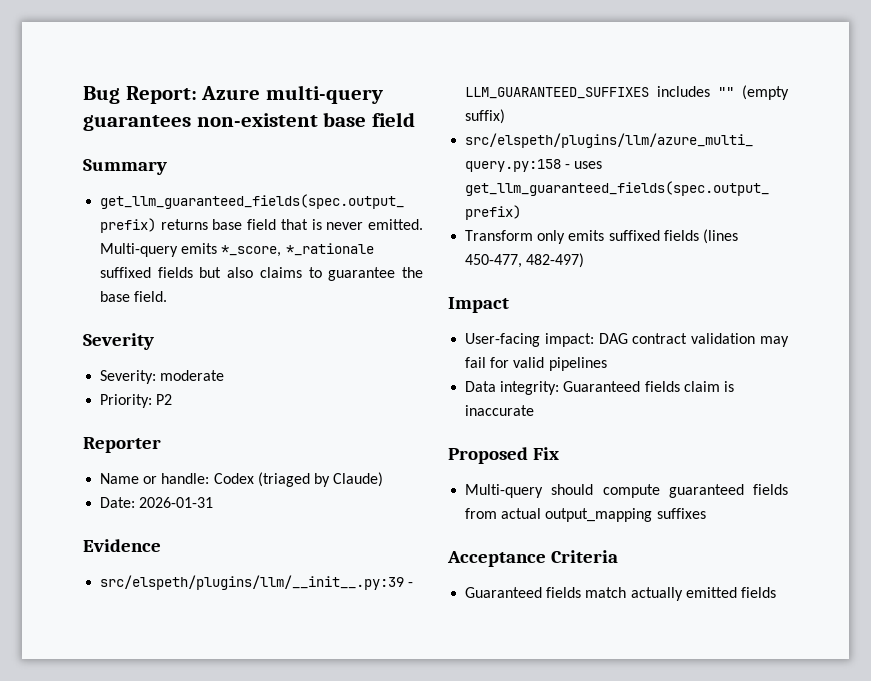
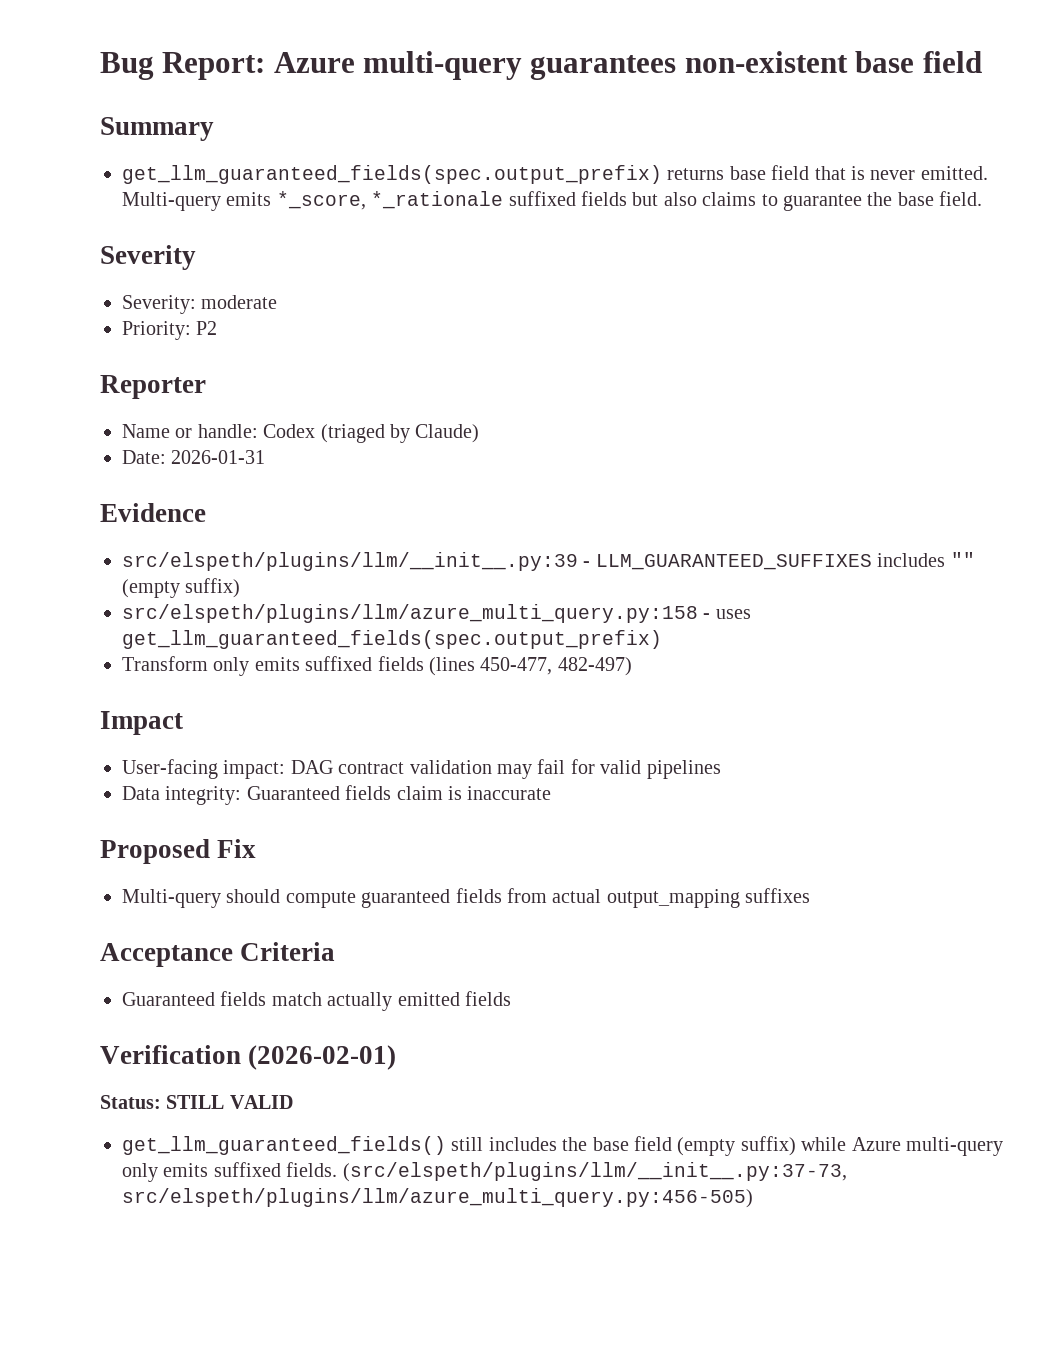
(776, 592) none -> [100,1045,397,1070] [100,1095,293,1109] [122,1136,1003,1156] [122,1162,847,1182] [122,1188,753,1208] // Verification (2026-02-01) // Status: STILL VALID // get_llm_guaranteed_fields() still includes the base field (empty suffix) while Azure multi-query only emits suffixed fields. (src/elspeth/plugins/llm/__init__.py:37-73, src/elspeth/plugins/llm/azure_multi_query.py:456-505)

